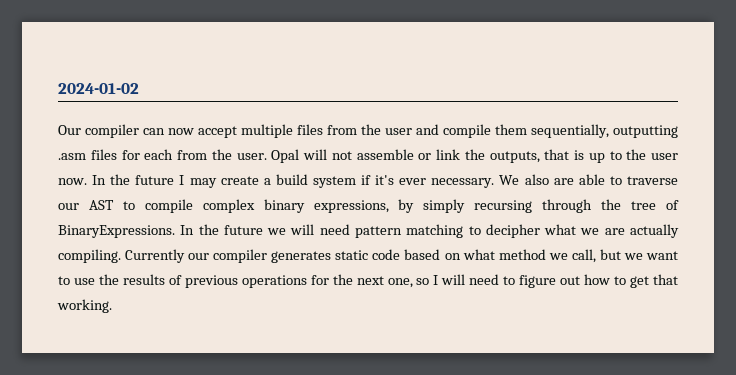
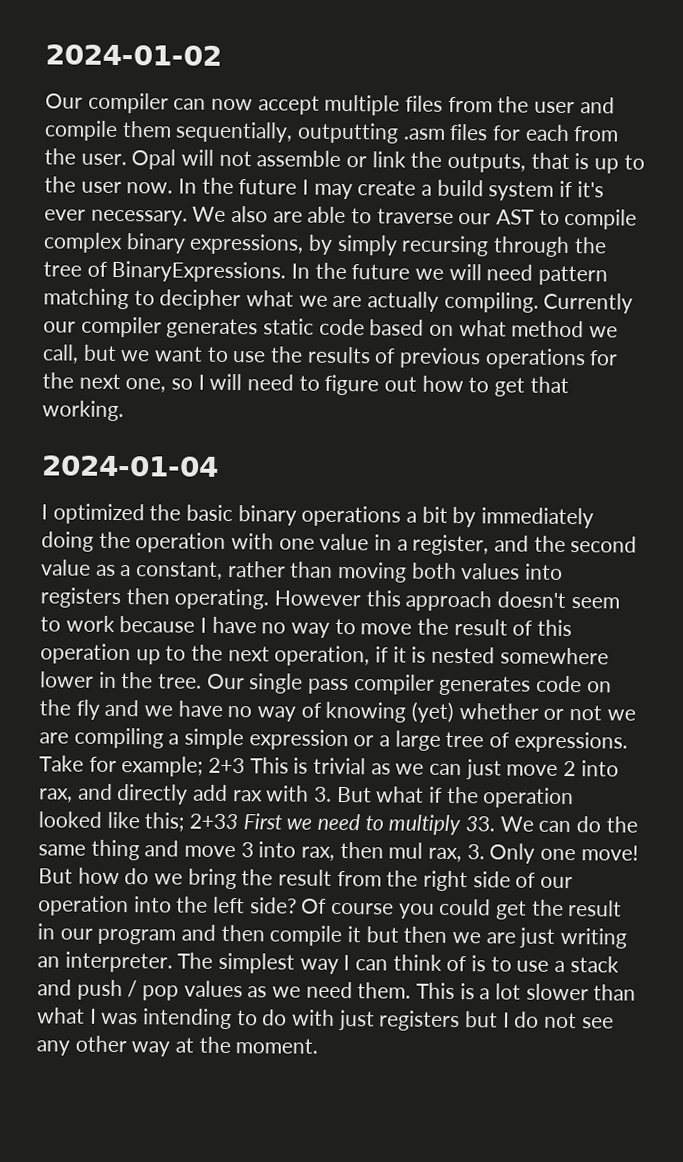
(112, 306) none -> [41,455,219,477] [41,503,595,529] [41,531,638,556] [41,559,564,583] [40,587,620,612] [40,615,573,638] [40,643,609,667] [40,671,612,696] [39,699,636,724] [39,727,628,753] [39,755,619,780] [39,783,575,809] [38,811,638,836] [38,839,639,864] [38,867,574,892] [38,895,623,920] [37,923,628,949] [37,951,619,974] [37,979,637,1001] [37,1007,614,1032] [36,1035,319,1057] // 2024-01-04 // I optimized the basic binary operations a bit by immediately doing the operation with one value in a register, and the second value as a constant, rather than moving both values into registers then operating. However this approach doesn't seem to work because I have no way to move the result of this operation up to the next operation, if it is nested somewhere lower in the tree. Our single pass compiler generates code on the fly and we have no way of knowing (yet) whether or not we are compiling a simple expression or a large tree of expressions. Take for example; 2+3 This is trivial as we can just move 2 into rax, and directly add rax with 3. But what if the operation looked like this; 2+33 First we need to multiply 33. We can do the same thing and move 3 into rax, then mul rax, 3. Only one move! But how do we bring the result from the right side of our operation into the left side? Of course you could get the result in our program and then compile it but then we are just writing an interpreter. The simplest way I can think of is to use a stack and push / pop values as we need them. This is a lot slower than what I was intending to do with just registers but I do not see any other way at the moment.

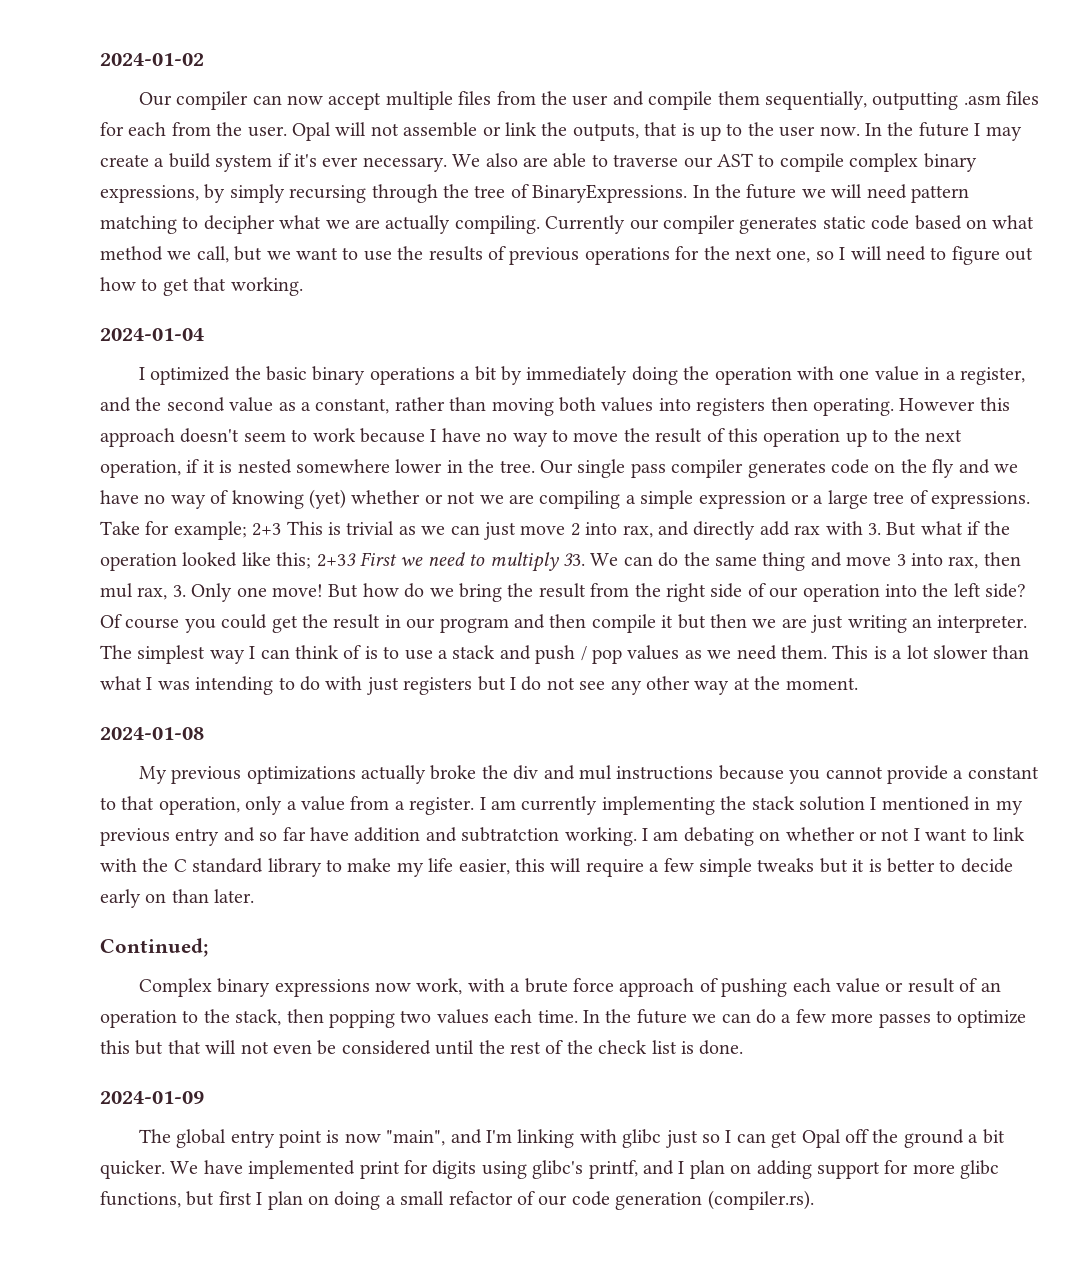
(319, 1046) none -> [100,727,204,740] [138,765,1039,784] [100,796,1023,815] [100,827,1025,846] [100,858,1013,877] [100,889,255,908] [100,938,208,957] [138,978,1001,997] [100,1009,1027,1028] [100,1040,744,1055] [100,1091,204,1104] [138,1129,1005,1148] [100,1160,1000,1179] [100,1190,814,1210] // 2024-01-08 // My previous optimizations actually broke the div and mul instructions because you cannot provide a constant to that operation, only a value from a register. I am currently implementing the stack solution I mentioned in my previous entry and so far have addition and subtratction working. I am debating on whether or not I want to link with the C standard library to make my life easier, this will require a few simple tweaks but it is better to decide early on than later. // Continued; // Complex binary expressions now work, with a brute force approach of pushing each value or result of an operation to the stack, then popping two values each time. In the future we can do a few more passes to optimize this but that will not even be considered until the rest of the check list is done. // 2024-01-09 // The global entry point is now "main", and I'm linking with glibc just so I can get Opal off the ground a bit quicker. We have implemented print for digits using glibc's printf, and I plan on adding support for more glibc functions, but first I plan on doing a small refactor of our code generation (compiler.rs).

